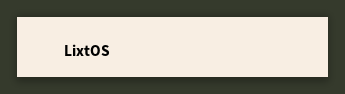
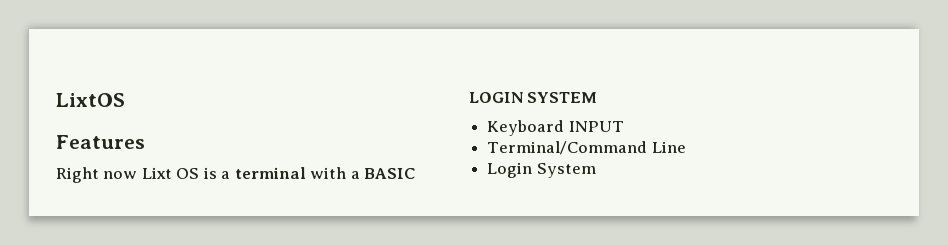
(110, 50) none -> [56,135,145,149] [56,167,416,183] [469,92,598,103] [487,120,624,136] [487,141,686,155] [487,162,596,178] // Features // Right now Lixt OS is a terminal with a BASIC LOGIN SYSTEM // Keyboard INPUT // Terminal/Command Line // Login System

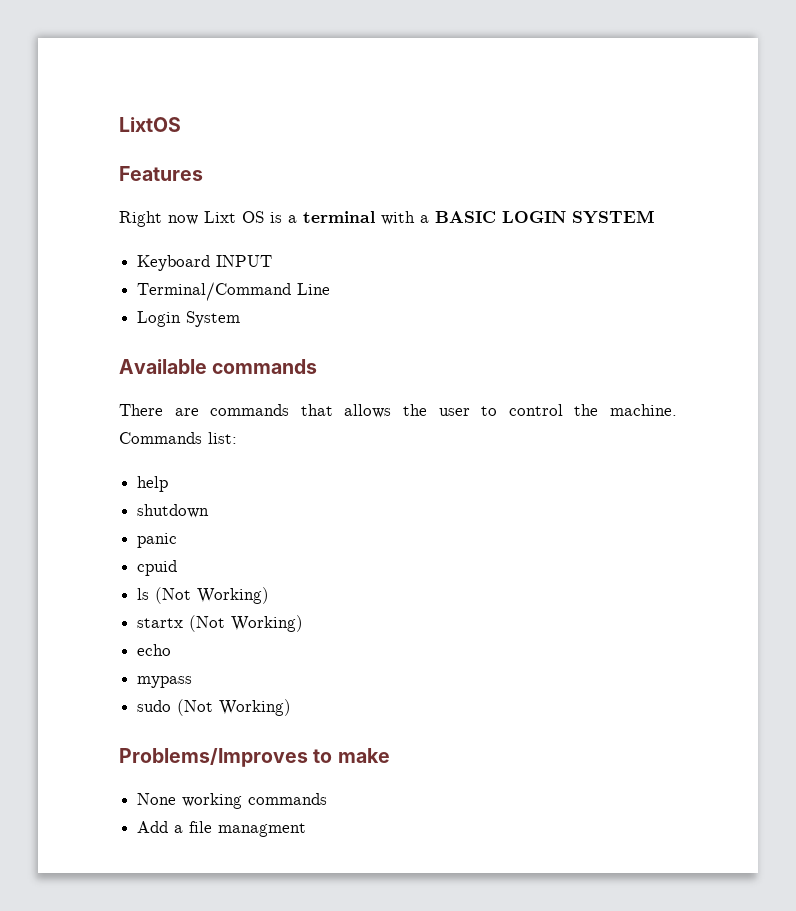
(596, 170) none -> [119,359,318,374] [119,404,678,418] [119,432,237,444] [137,476,169,492] [137,504,210,518] [137,533,178,548] [137,560,178,576] [137,587,270,604] [137,615,304,632] [137,644,172,656] [137,676,193,688] [137,699,292,716] [119,748,390,767] [137,793,328,809] [137,821,307,837] // Available commands // There are commands that allows the user to control the machine. Commands list: // help // shutdown // panic // cpuid // ls (Not Working) // startx (Not Working) // echo // mypass // sudo (Not Working) // Problems/Improves to make // None working commands // Add a file managment

